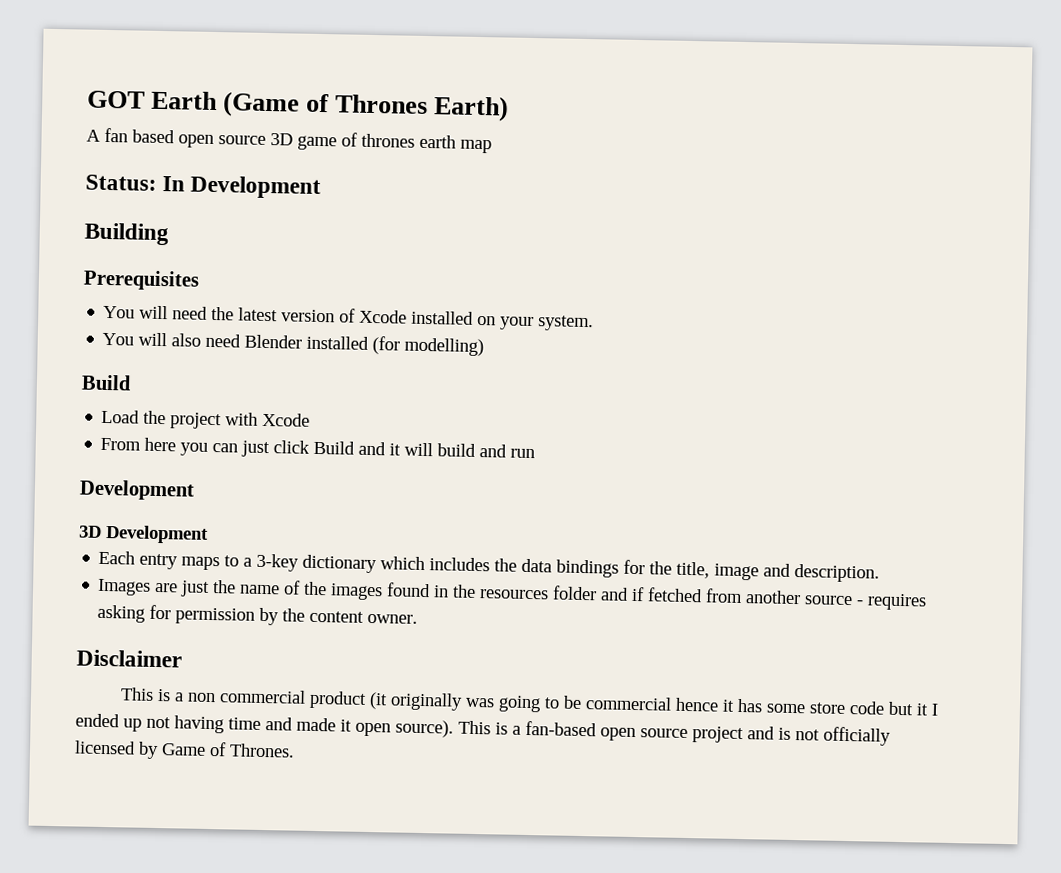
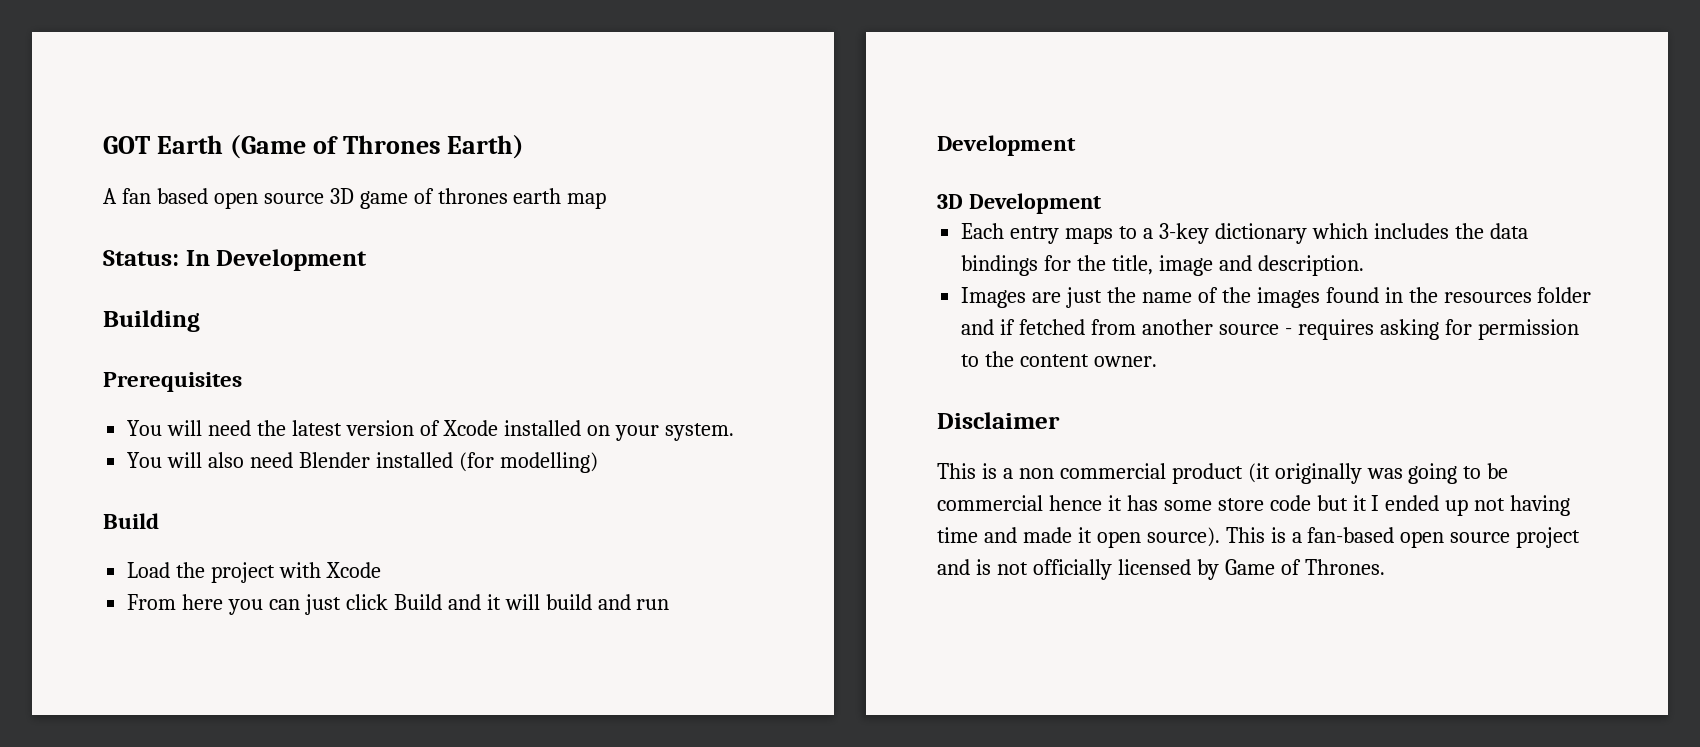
[259,607,280,626] by -> [961,354,980,367] to

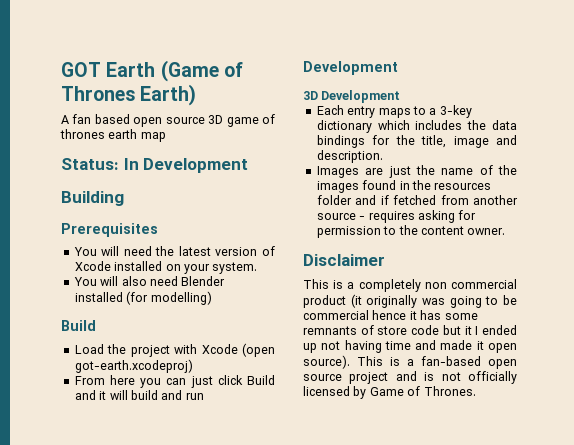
(381, 570) none -> [242,343,275,357] [74,359,193,373] (open got-earth.xcodeproj)
(1013, 473) none -> [358,279,421,292] completely
(1212, 505) none -> [303,325,374,335] remnants of

